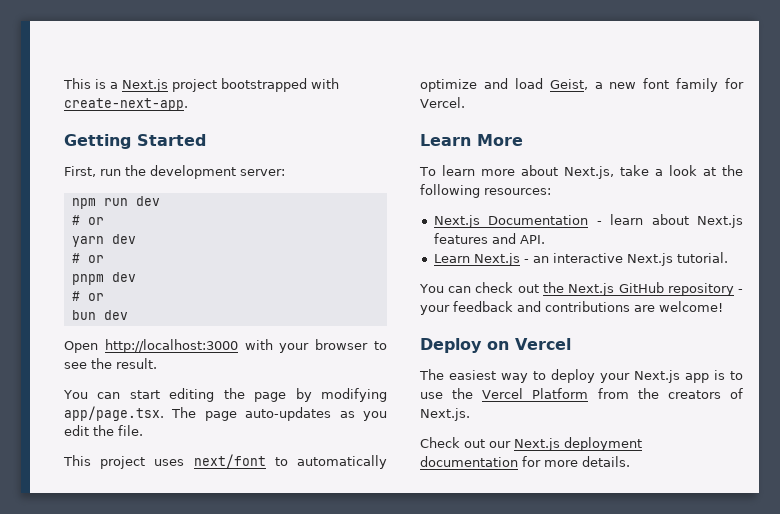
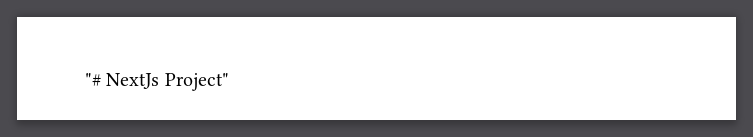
[63,78,339,92] [64,98,188,111] [64,134,206,149] [64,165,285,179] [71,196,160,209] [71,215,104,225] [71,234,136,247] [71,253,104,263] [71,272,136,285] [71,291,104,301] [71,310,128,320] [64,339,388,353] [64,358,157,369] [63,388,388,402] [64,406,387,421] [64,425,143,436] [63,454,387,469] [420,78,744,92] [420,97,465,108] [420,134,523,146] [419,165,743,179] [420,184,551,198] [433,214,743,228] [433,233,545,244] [433,252,728,266] [419,282,743,296] [420,301,723,315] [420,338,571,353] [419,369,743,383] [420,388,743,399] [420,408,470,421] [420,437,642,451] [420,456,630,467] This is a Next.js project bootstrapped with create-next-app. // Getting Started // First, run the development server: // npm run dev // # or // yarn dev // # or // pnpm dev // # or // bun dev // Open http://localhost:3000 with your browser to see the result. // You can start editing the page by modifying app/page.tsx. The page auto-updates as you edit the file. // This project uses next/font to automatically optimize and load Geist, a new font family for Vercel. // Learn More // To learn more about Next.js, take a look at the following resources: // Next.js Documentation - learn about Next.js features and API. // Learn Next.js - an interactive Next.js tutorial. // You can check out the Next.js GitHub repository - your feedback and contributions are welcome! // Deploy on Vercel // The easiest way to deploy your Next.js app is to use the Vercel Platform from the creators of Next.js. // Check out our Next.js deployment documentation for more details. -> [85,73,229,91] "# NextJs Project"

